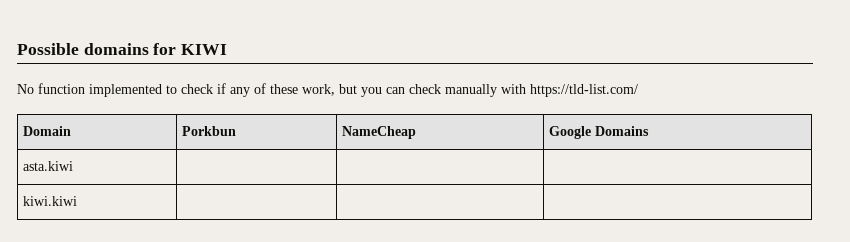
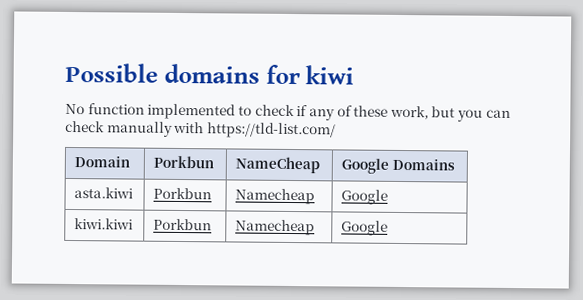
[181,44,228,55] KIWI -> [305,65,355,85] kiwi
[23,196,78,206] | | // kiwi.kiwi | | | -> [153,187,213,200] [235,188,316,205] [341,189,389,205] [74,218,134,230] [153,218,213,231] [235,219,316,236] [341,220,389,236] Porkbun | Namecheap | Google // kiwi.kiwi | Porkbun | Namecheap | Google

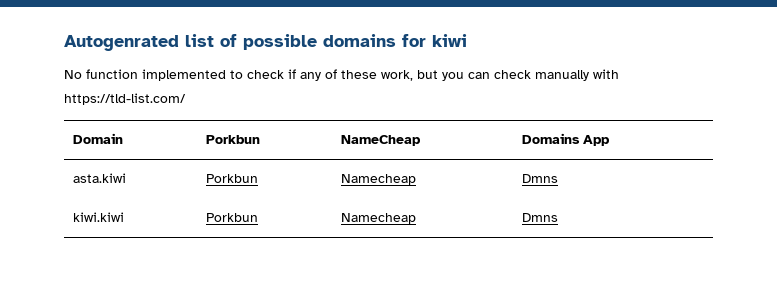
[65,62,158,83] Possible -> [64,34,317,51] Autogenrated list of possible
[341,158,390,174] Google -> (421, 140) none
(456, 164) none -> [582,135,610,146] App
[341,189,389,205] Google -> [521,174,558,183] Dmns
[341,220,389,236] Google -> [521,213,558,222] Dmns

